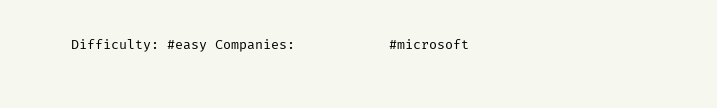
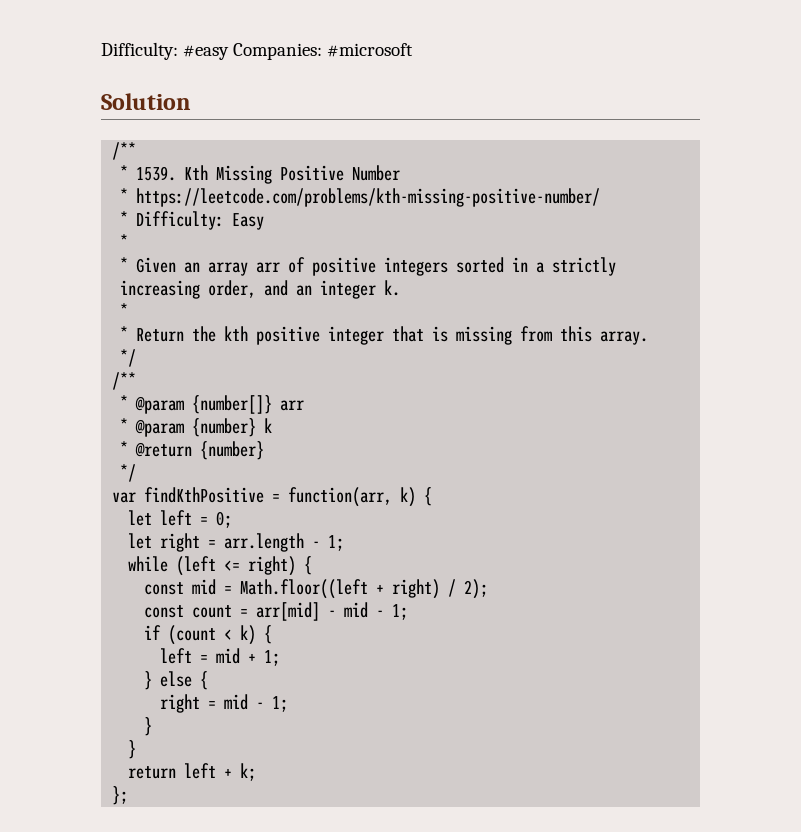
(469, 44) none -> [101,93,191,110] [112,142,137,160] [120,165,401,184] [120,188,601,207] [120,211,265,230] [120,234,129,249] [120,257,617,276] [120,280,401,299] [120,303,129,318] [120,326,649,345] [120,349,137,367] [112,372,137,390] [120,395,305,414] [120,418,273,437] [120,441,265,460] [120,464,137,482] [112,487,433,507] [128,510,233,528] [128,533,345,552] [128,556,313,576] [144,579,489,599] [144,602,409,621] [144,625,273,645] [160,648,281,666] [144,671,209,690] [160,694,289,713] [144,717,153,736] [128,740,137,759] [128,763,257,781] [112,786,129,805] // Solution // /** // * 1539. Kth Missing Positive Number // * https://leetcode.com/problems/kth-missing-positive-number/ // * Difficulty: Easy // * // * Given an array arr of positive integers sorted in a strictly increasing order, and an integer k. // * // * Return the kth positive integer that is missing from this array. // */ // /** // * @param {number[]} arr // * @param {number} k // * @return {number} // */ // var findKthPositive = function(arr, k) { // let left = 0; // let right = arr.length - 1; // while (left <= right) { // const mid = Math.floor((left + right) / 2); // const count = arr[mid] - mid - 1; // if (count < k) { // left = mid + 1; // } else { // right = mid - 1; // } // } // return left + k; // };

